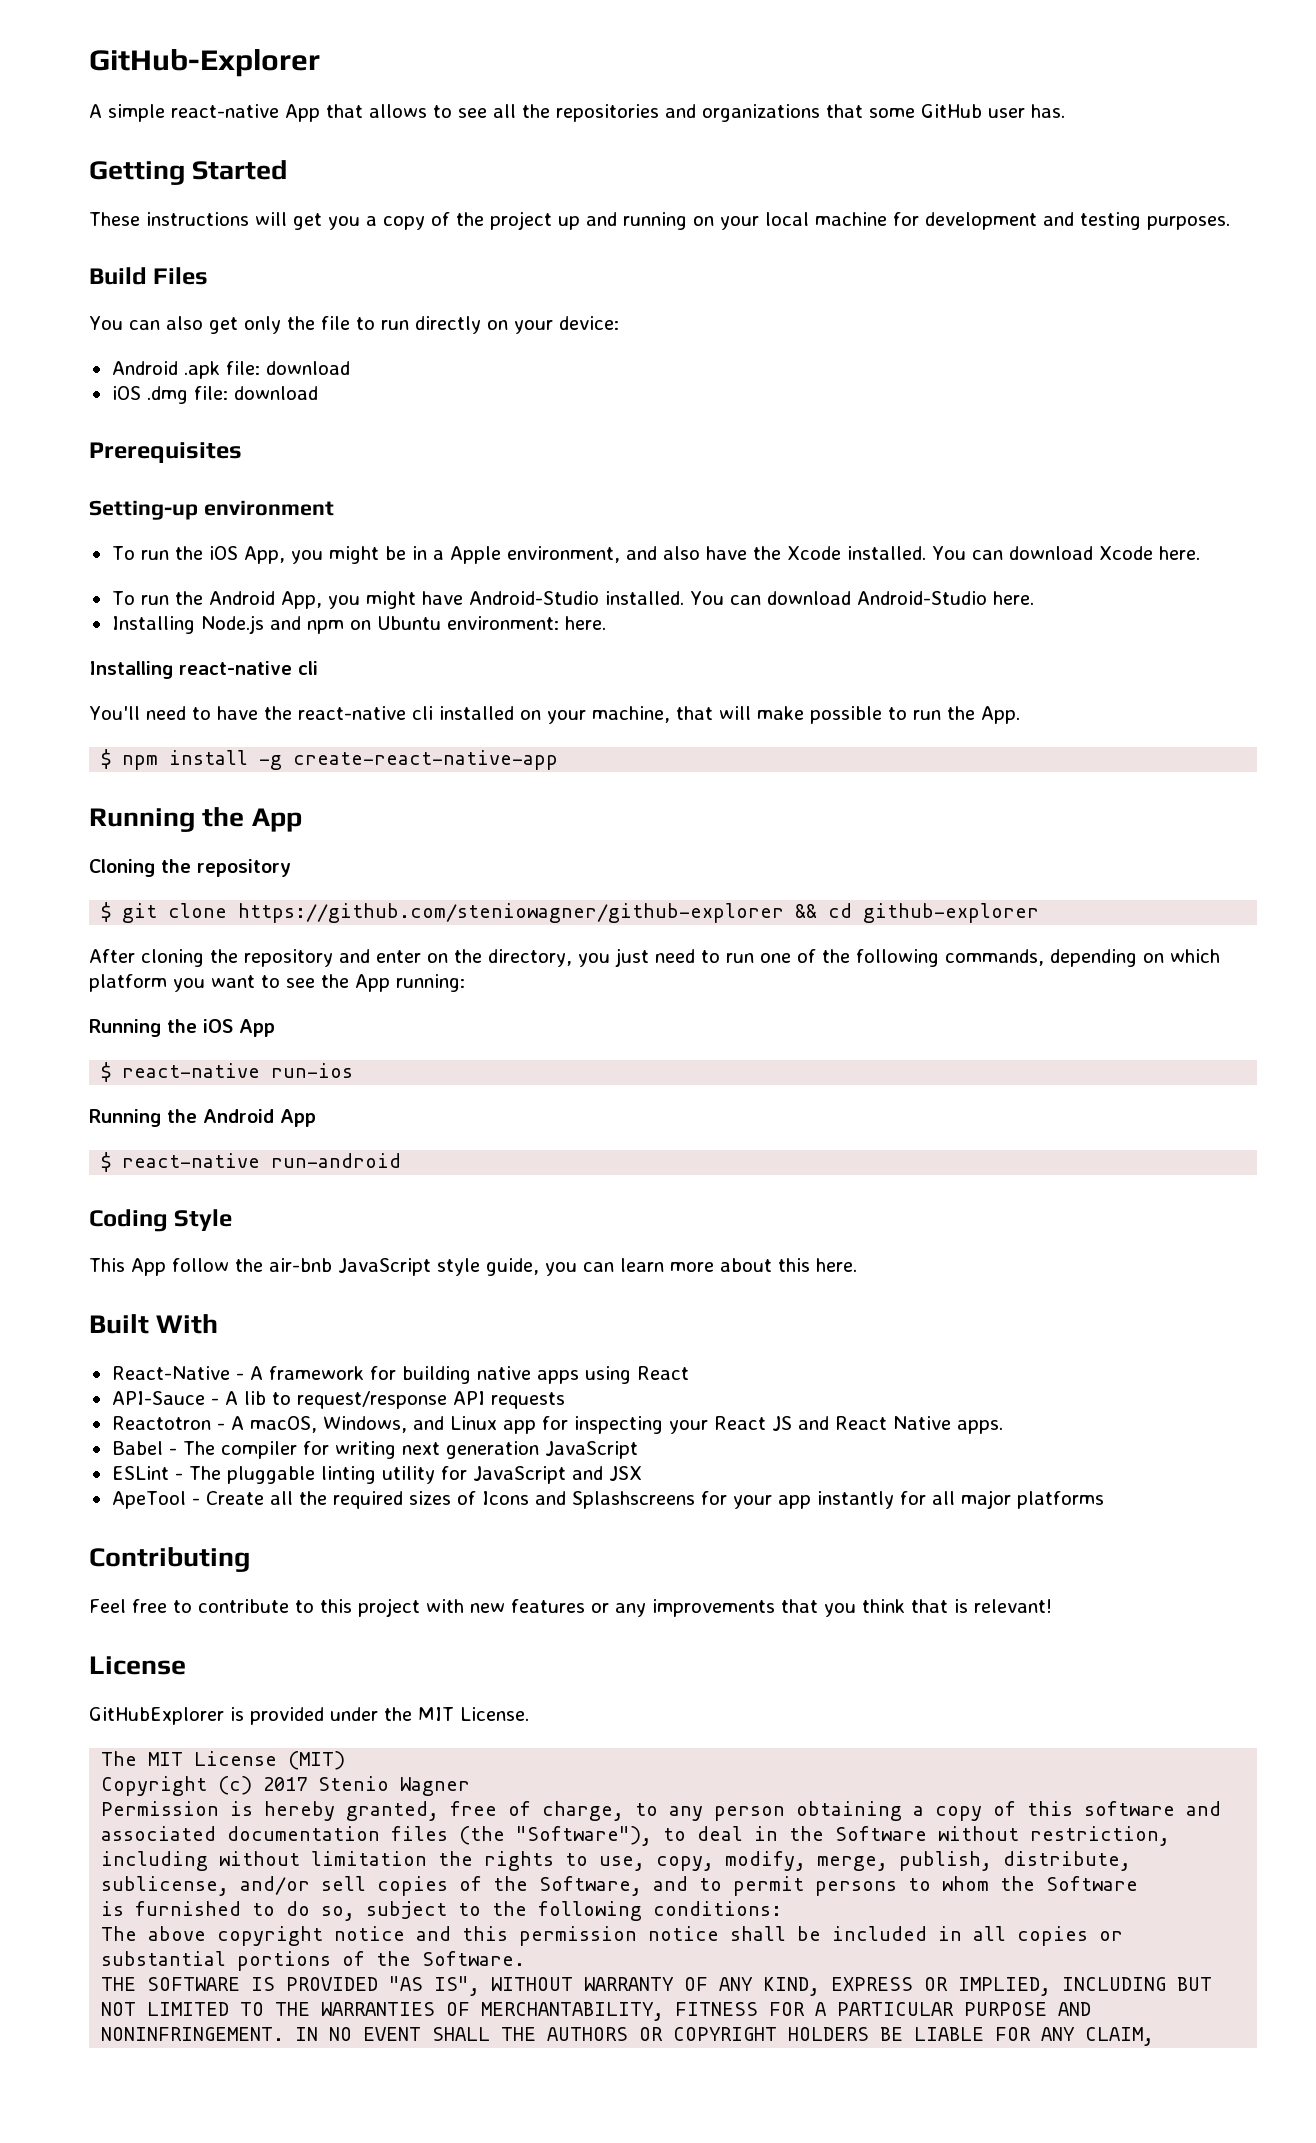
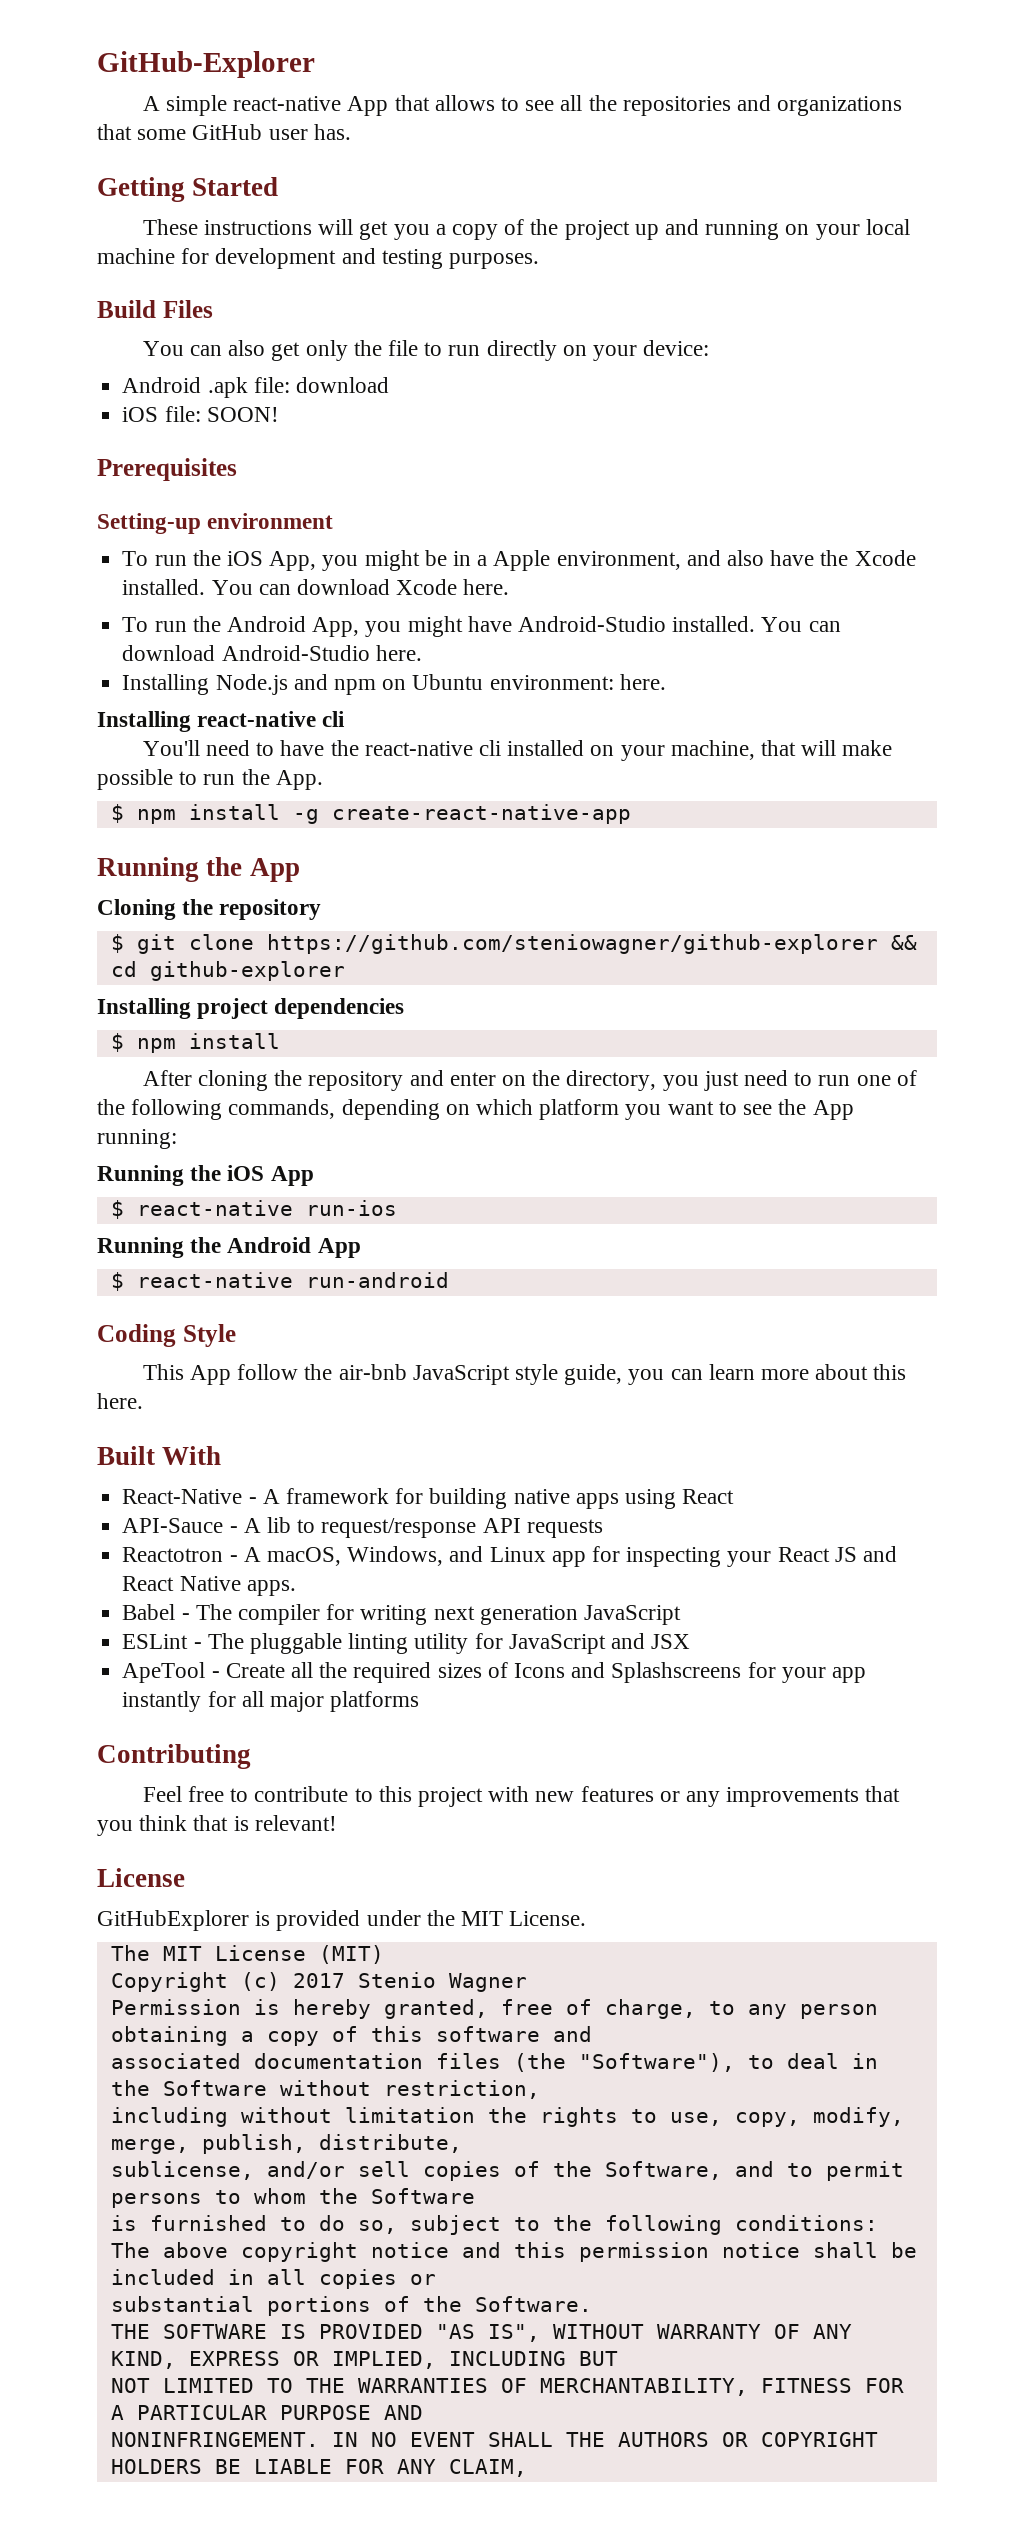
[146,386,318,404] .dmg file: download -> [164,406,279,422] file: SOON!
(1040, 913) none -> [97,998,405,1019] [110,1033,280,1053] // Installing project dependencies // $ npm install

